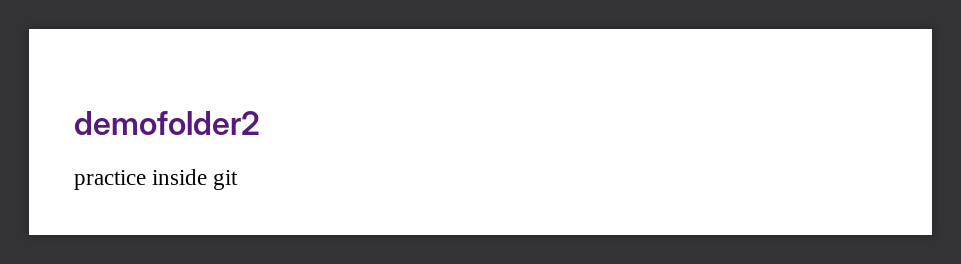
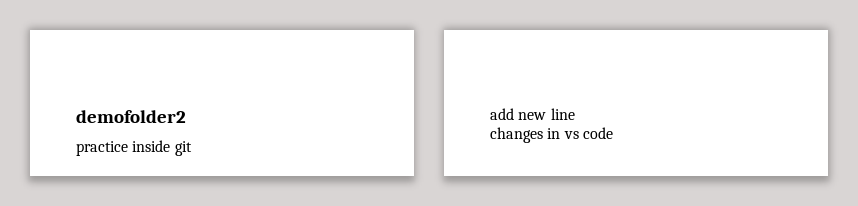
(239, 180) none -> [490,108,575,120] [490,127,613,143] // add new line // changes in vs code

